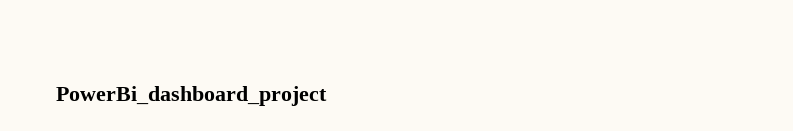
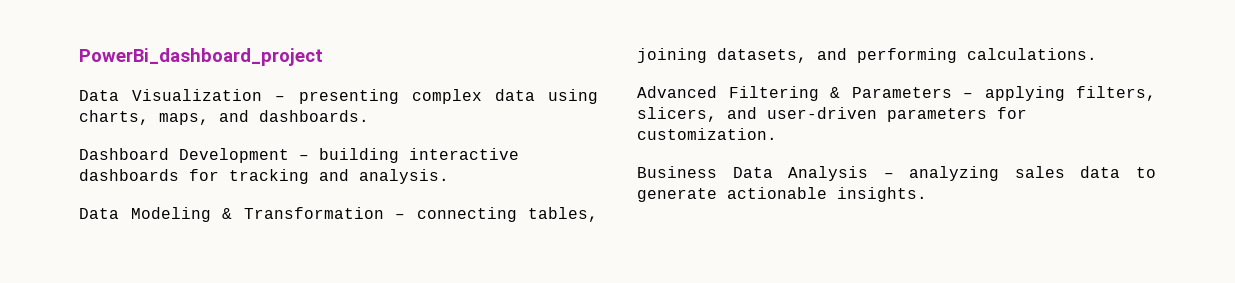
(327, 96) none -> [79,89,598,104] [79,110,369,125] [79,148,519,163] [79,169,449,184] [79,207,598,222] [637,48,1097,63] [637,86,1156,101] [637,107,1027,122] [637,128,777,140] [637,166,1156,181] [637,187,927,202] // Data Visualization – presenting complex data using charts, maps, and dashboards. // Dashboard Development – building interactive dashboards for tracking and analysis. // Data Modeling & Transformation – connecting tables, joining datasets, and performing calculations. // Advanced Filtering & Parameters – applying filters, slicers, and user-driven parameters for customization. // Business Data Analysis – analyzing sales data to generate actionable insights.

